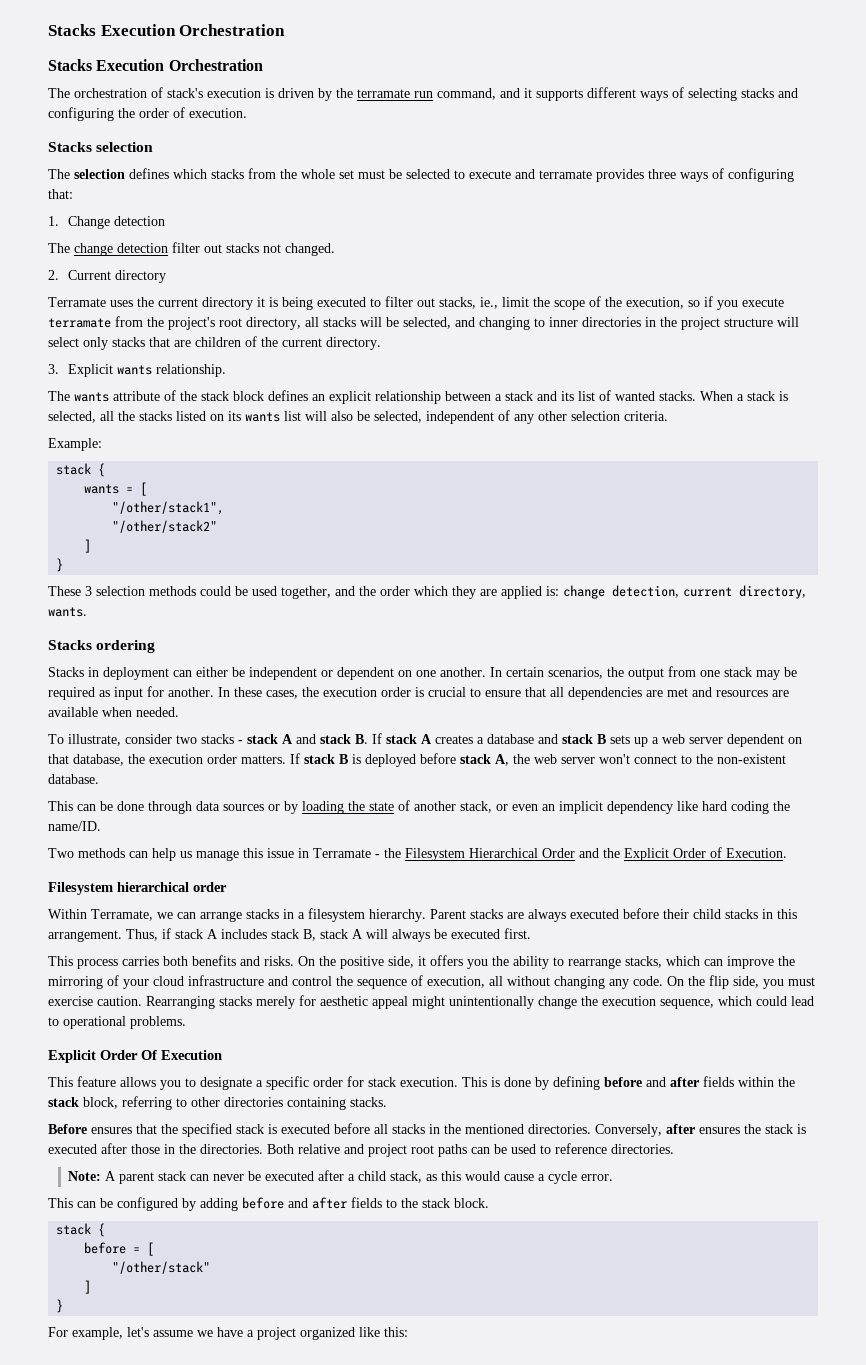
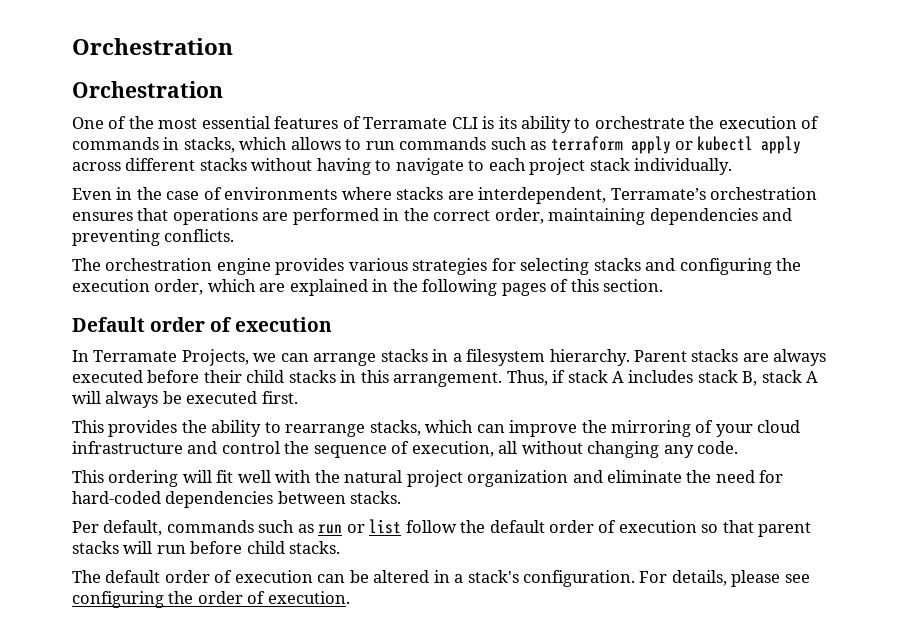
[48,24,286,36] [48,59,263,71] [48,87,684,101] Stacks Execution Orchestration // Stacks Execution Orchestration // The orchestration of stack's execution is driven by the terramate run command, and it supports different ways of -> [72,38,233,55] [72,81,223,98] [72,116,820,133] [72,136,802,154] [72,158,733,175] [72,187,818,204] [72,208,793,225] [72,229,235,246] [72,258,516,275] Orchestration // Orchestration // One of the most essential features of Terramate CLI is its ability to orchestrate the execution of commands in stacks, which allows to run commands such as terraform apply or kubectl apply across different stacks without having to navigate to each project stack individually. // Even in the case of environments where stacks are interdependent, Terramate’s orchestration ensures that operations are performed in the correct order, maintaining dependencies and preventing conflicts. // The orchestration engine provides various strategies for
[139,107,247,118] [48,142,154,152] [48,168,794,182] [48,189,73,199] [48,216,166,229] [48,242,335,256] [48,270,167,283] [48,296,784,310] [48,316,799,330] [48,336,381,350] [48,364,227,377] [48,390,788,404] [48,410,668,424] [48,438,102,451] [56,463,106,477] [84,482,148,496] [112,501,225,515] [112,520,218,533] [84,539,92,553] [56,558,64,572] [48,585,806,599] [48,607,87,617] [48,640,156,653] [48,666,797,680] [48,686,789,700] [48,707,179,717] [48,733,802,747] [48,753,786,767] [48,774,99,784] [48,800,790,814] [48,821,101,831] [48,847,787,861] [48,882,227,895] [48,909,153,921] order of execution. // Stacks selection // The selection defines which stacks from the whole set must be selected to execute and terramate provides three ways of configuring that: // 1. Change detection // The change detection filter out stacks not changed. // 2. Current directory // Terramate uses the current directory it is being executed to filter out stacks, ie., limit the scope of the execution, so if you execute terramate from the project's root directory, all stacks will be selected, and changing to inner directories in the project structure will select only stacks that are children of the current directory. // 3. Explicit wants relationship. // The wants attribute of the stack block defines an explicit relationship between a stack and its list of wanted stacks. When a stack is selected, all the stacks listed on its wants list will also be selected, independent of any other selection criteria. // Example: // stack { // wants = [ // "/other/stack1", // "/other/stack2" // ] // } // These 3 selection methods could be used together, and the order which they are applied is: change detection, current directory, wants. // Stacks ordering // Stacks in deployment can either be independent or dependent on one another. In certain scenarios, the output from one stack may be required as input for another. In these cases, the execution order is crucial to ensure that all dependencies are met and resources are available when needed. // To illustrate, consider two stacks - stack A and stack B. If stack A creates a database and stack B sets up a web server dependent on that database, the execution order matters. If stack B is deployed before stack A, the web server won't connect to the non-existent database. // This can be done through data sources or by loading the state of another stack, or even an implicit dependency like hard coding the name/ID. // Two methods can help us manage this issue in Terramate - the Filesystem Hierarchical Order and the Explicit Order of Execution. // Filesystem hierarchical order // Within Terramate, -> [72,279,664,296] [72,317,333,332] [72,349,249,366] execution order, which are explained in the following pages of this section. // Default order of execution // In Terramate Projects,
[77,955,488,969] process carries both benefits and risks. On the positive side, it offers you -> [108,420,178,437] provides
[667,975,815,989] [48,995,814,1009] [48,1016,186,1029] [48,1050,222,1063] [48,1076,795,1090] [48,1096,387,1110] [48,1123,806,1137] [48,1143,674,1157] [68,1170,614,1184] [48,1197,489,1211] [56,1223,106,1237] [84,1242,155,1256] [112,1261,211,1274] [84,1280,92,1294] [56,1299,64,1313] [48,1327,408,1340] On the flip side, you must exercise caution. Rearranging stacks merely for aesthetic appeal might unintentionally change the execution sequence, which could lead to operational problems. // Explicit Order Of Execution // This feature allows you to designate a specific order for stack execution. This is done by defining before and after fields within the stack block, referring to other directories containing stacks. // Before ensures that the specified stack is executed before all stacks in the mentioned directories. Conversely, after ensures the stack is executed after those in the directories. Both relative and project root paths can be used to reference directories. // Note: A parent stack can never be executed after a child stack, as this would cause a cycle error. // This can be configured by adding before and after fields to the stack block. // stack { // before = [ // "/other/stack" // ] // } // For example, let's assume we have a project organized like this: -> [72,470,784,487] [72,491,402,508] [72,519,812,537] [72,541,341,554] [72,570,810,587] [72,591,350,608] // This ordering will fit well with the natural project organization and eliminate the need for hard-coded dependencies between stacks. // Per default, commands such as run or list follow the default order of execution so that parent stacks will run before child stacks. // The default order of execution can be altered in a stack's configuration. For details, please see configuring the order of execution.

